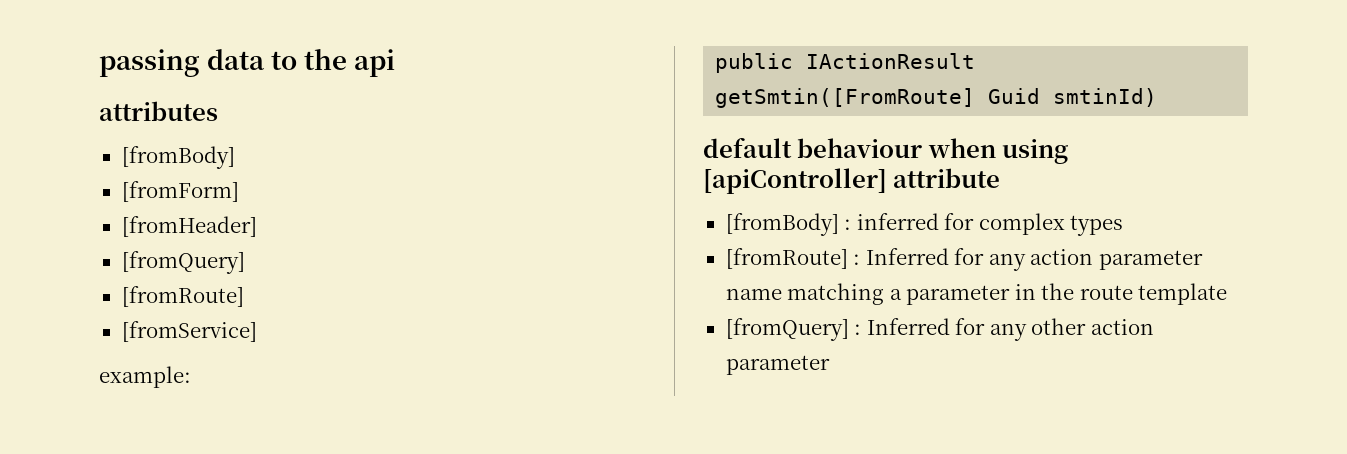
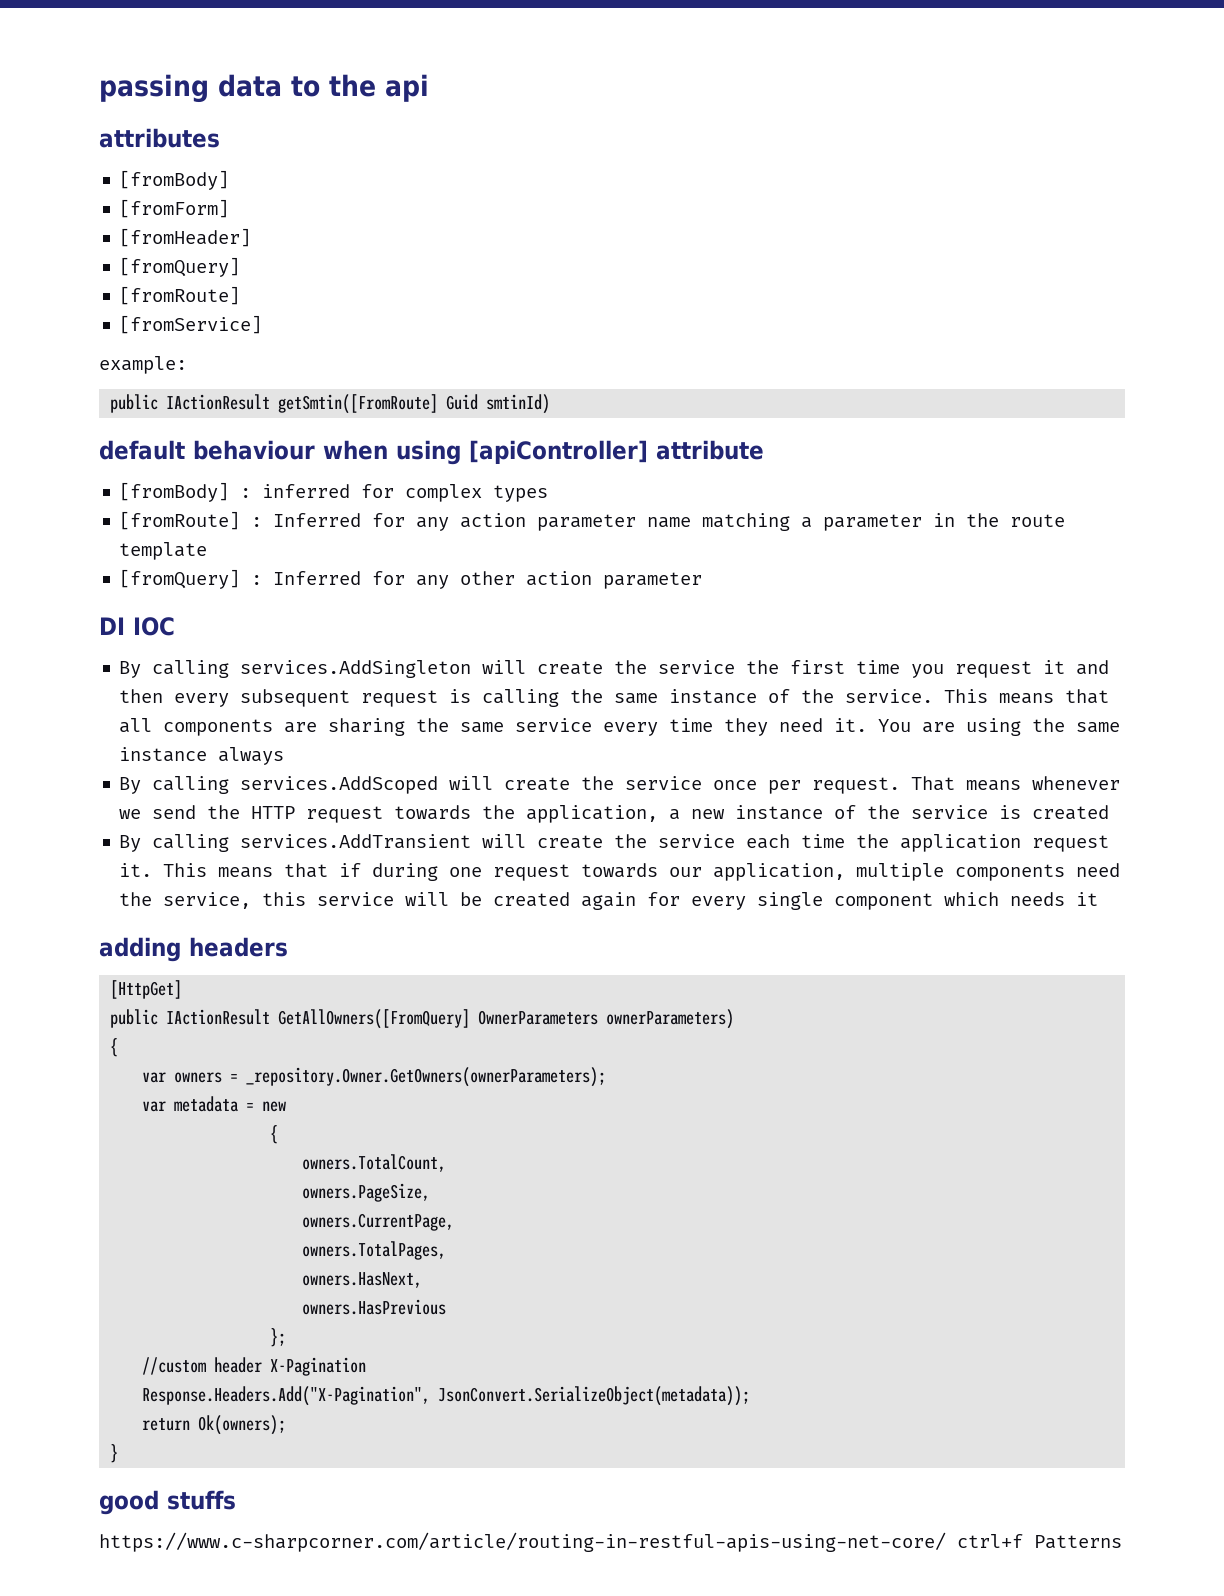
(830, 365) none -> [99,617,175,636] [119,660,1110,678] [119,689,1110,707] [119,718,1121,736] [119,747,285,765] [119,776,1121,794] [119,805,1110,823] [119,834,1110,852] [119,863,1121,881] [119,892,1099,910] [99,937,288,962] [110,980,183,999] [110,1009,735,1029] [110,1038,119,1057] [142,1067,607,1087] [142,1096,287,1112] [270,1125,279,1144] [302,1154,447,1172] [302,1183,431,1202] [302,1213,455,1231] [302,1241,447,1260] [302,1272,423,1288] [302,1299,447,1315] [270,1328,287,1347] [142,1357,367,1376] [142,1386,751,1406] [142,1415,287,1435] [110,1444,119,1463] [99,1490,236,1515] [99,1532,1122,1552] // DI IOC // By calling services.AddSingleton will create the service the first time you request it and then every subsequent request is calling the same instance of the service. This means that all components are sharing the same service every time they need it. You are using the same instance always // By calling services.AddScoped will create the service once per request. That means whenever we send the HTTP request towards the application, a new instance of the service is created // By calling services.AddTransient will create the service each time the application request it. This means that if during one request towards our application, multiple components need the service, this service will be created again for every single component which needs it // adding headers // [HttpGet] // public IActionResult GetAllOwners([FromQuery] OwnerParameters ownerParameters) // { // var owners = _repository.Owner.GetOwners(ownerParameters); // var metadata = new // { // owners.TotalCount, // owners.PageSize, // owners.CurrentPage, // owners.TotalPages, // owners.HasNext, // owners.HasPrevious // }; // //custom header X-Pagination // Response.Headers.Add("X-Pagination", JsonConvert.SerializeObject(metadata)); // return Ok(owners); // } // good stuffs // https://www.c-sharpcorner.com/article/routing-in-restful-apis-using-net-core/ ctrl+f Patterns

